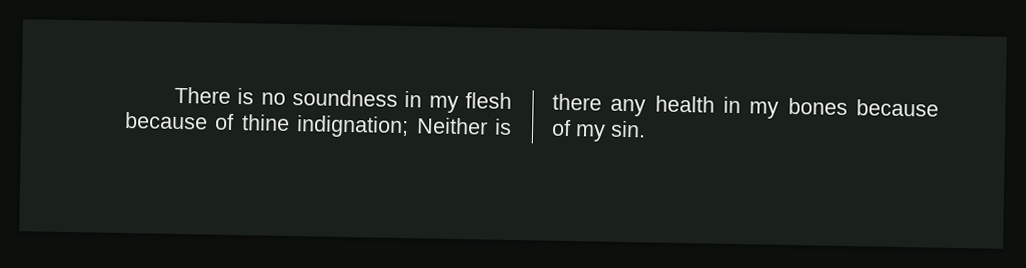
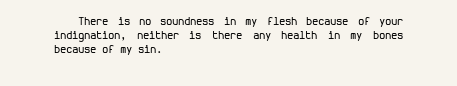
[241,114,488,139] thine indignation; Neither -> [379,19,403,27] [54,31,179,42] your indignation, neither

